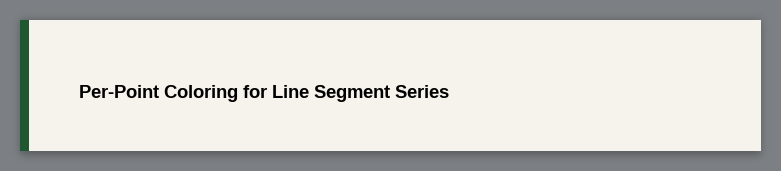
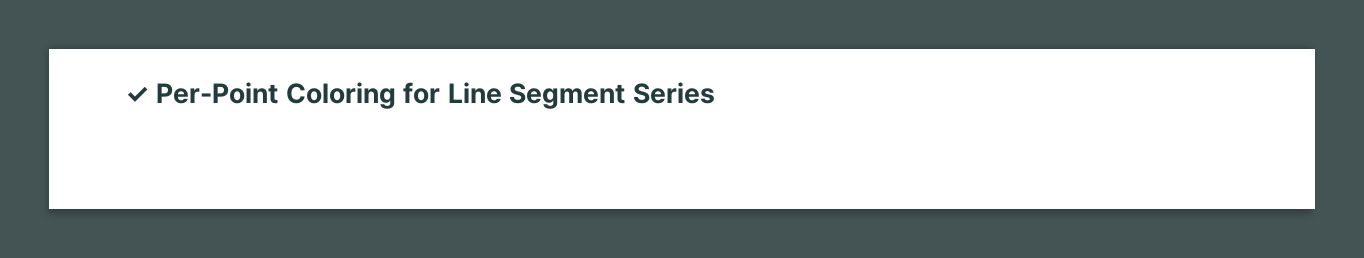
(79, 91) none -> [126,86,149,103] ✓

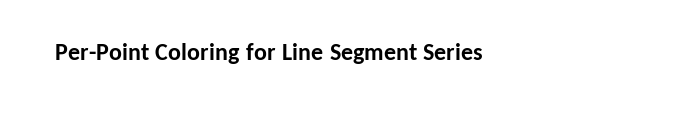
[126,86,149,103] ✓ -> (55, 51) none

